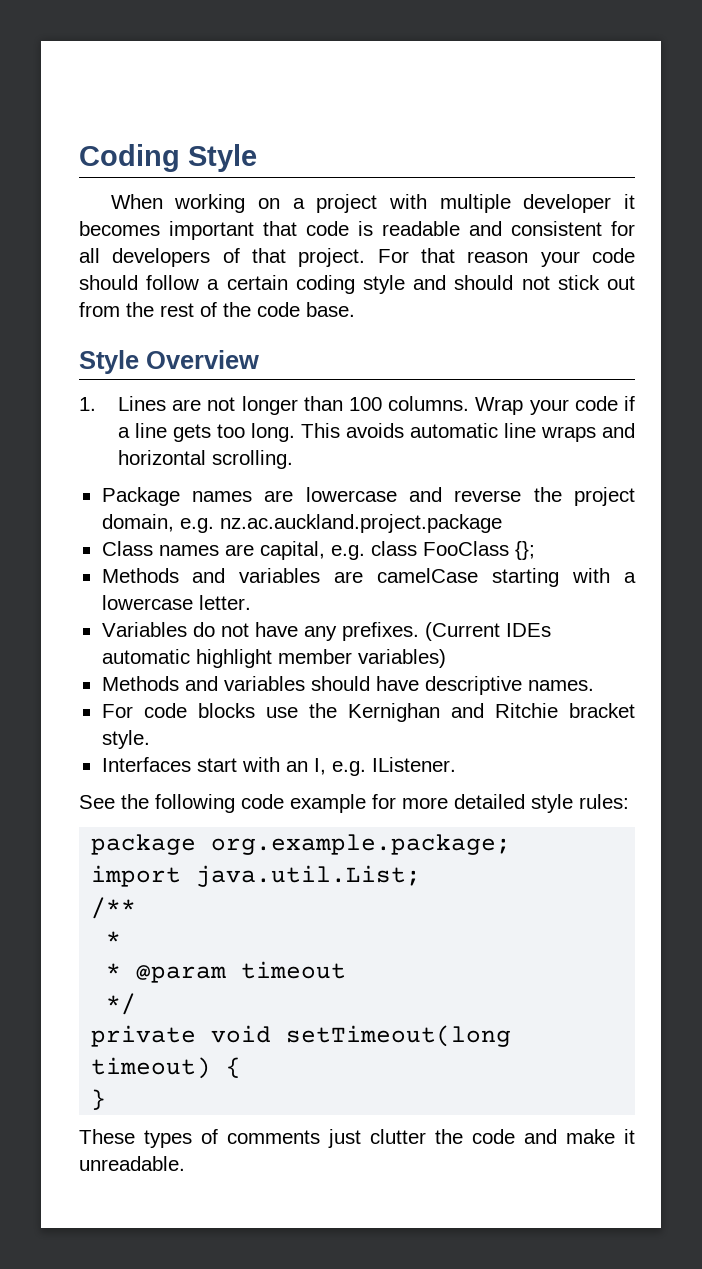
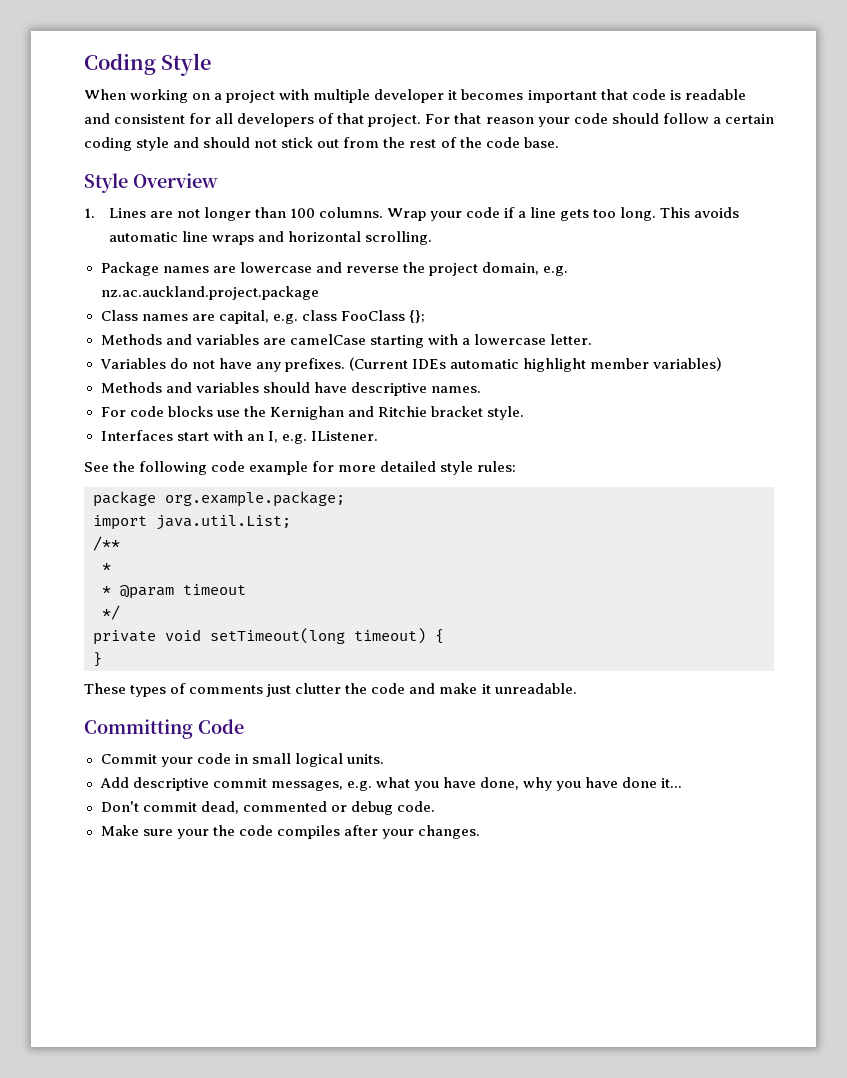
(185, 1163) none -> [84,719,244,739] [100,753,384,767] [99,777,683,791] [100,801,435,815] [100,825,480,839] // Committing Code // Commit your code in small logical units. // Add descriptive commit messages, e.g. what you have done, why you have done it... // Don't commit dead, commented or debug code. // Make sure your the code compiles after your changes.

